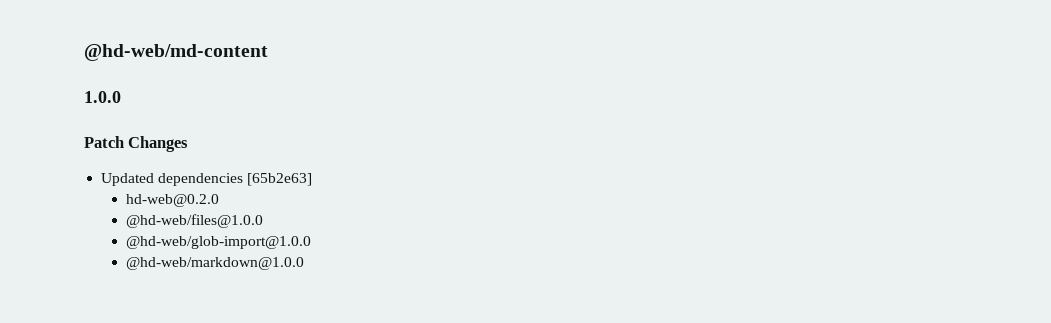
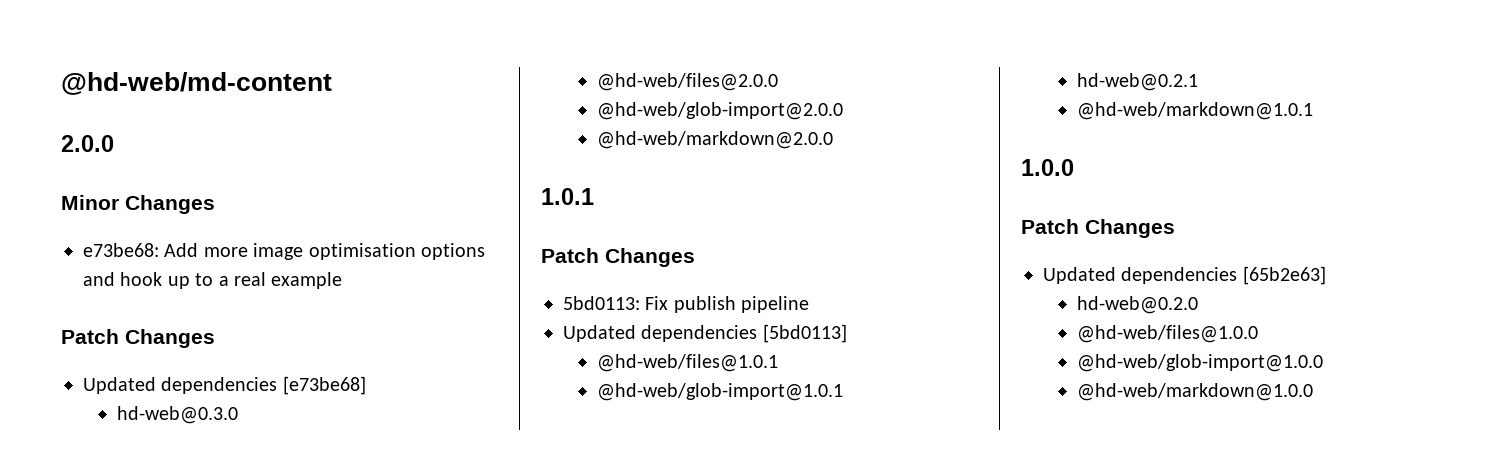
(268, 52) none -> [61,135,114,152] [61,195,215,214] [83,243,485,260] [83,272,343,289] [61,329,215,348] [83,376,366,395] [117,406,239,424] [597,73,779,91] [597,102,844,120] [597,131,834,149] [541,188,594,205] [541,248,695,267] [563,296,810,313] [563,324,847,343] [597,354,779,372] [597,383,844,401] [1077,73,1199,91] [1077,102,1314,120] // 2.0.0 // Minor Changes // e73be68: Add more image optimisation options and hook up to a real example // Patch Changes // Updated dependencies [e73be68] // hd-web@0.3.0 // @hd-web/files@2.0.0 // @hd-web/glob-import@2.0.0 // @hd-web/markdown@2.0.0 // 1.0.1 // Patch Changes // 5bd0113: Fix publish pipeline // Updated dependencies [5bd0113] // @hd-web/files@1.0.1 // @hd-web/glob-import@1.0.1 // hd-web@0.2.1 // @hd-web/markdown@1.0.1

